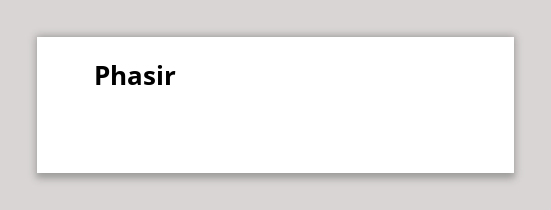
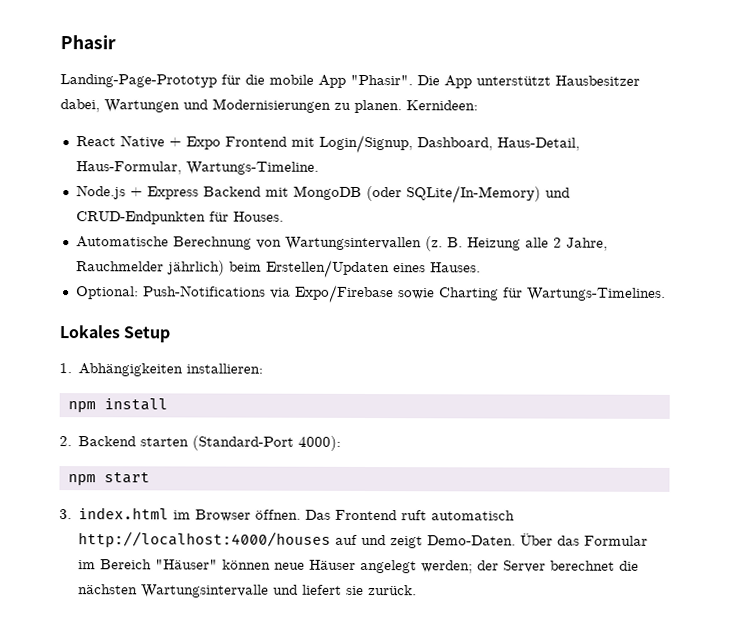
(176, 75) none -> [60,74,640,89] [60,98,478,114] [75,134,580,154] [75,161,319,175] [75,185,570,204] [75,211,284,225] [75,236,608,252] [75,259,481,279] [75,284,666,304] [59,325,171,343] [59,363,264,377] [67,398,168,413] [59,435,342,451] [67,472,150,486] [59,507,516,522] [78,531,649,549] [78,559,640,574] [78,584,418,598] // Landing-Page-Prototyp für die mobile App "Phasir". Die App unterstützt Hausbesitzer dabei, Wartungen und Modernisierungen zu planen. Kernideen: // React Native + Expo Frontend mit Login/Signup, Dashboard, Haus-Detail, Haus-Formular, Wartungs-Timeline. // Node.js + Express Backend mit MongoDB (oder SQLite/In-Memory) und CRUD-Endpunkten für Houses. // Automatische Berechnung von Wartungsintervallen (z. B. Heizung alle 2 Jahre, Rauchmelder jährlich) beim Erstellen/Updaten eines Hauses. // Optional: Push-Notifications via Expo/Firebase sowie Charting für Wartungs-Timelines. // Lokales Setup // 1. Abhängigkeiten installieren: // npm install // 2. Backend starten (Standard-Port 4000): // npm start // 3. index.html im Browser öffnen. Das Frontend ruft automatisch http://localhost:4000/houses auf und zeigt Demo-Daten. Über das Formular im Bereich "Häuser" können neue Häuser angelegt werden; der Server berechnet die nächsten Wartungsintervalle und liefert sie zurück.

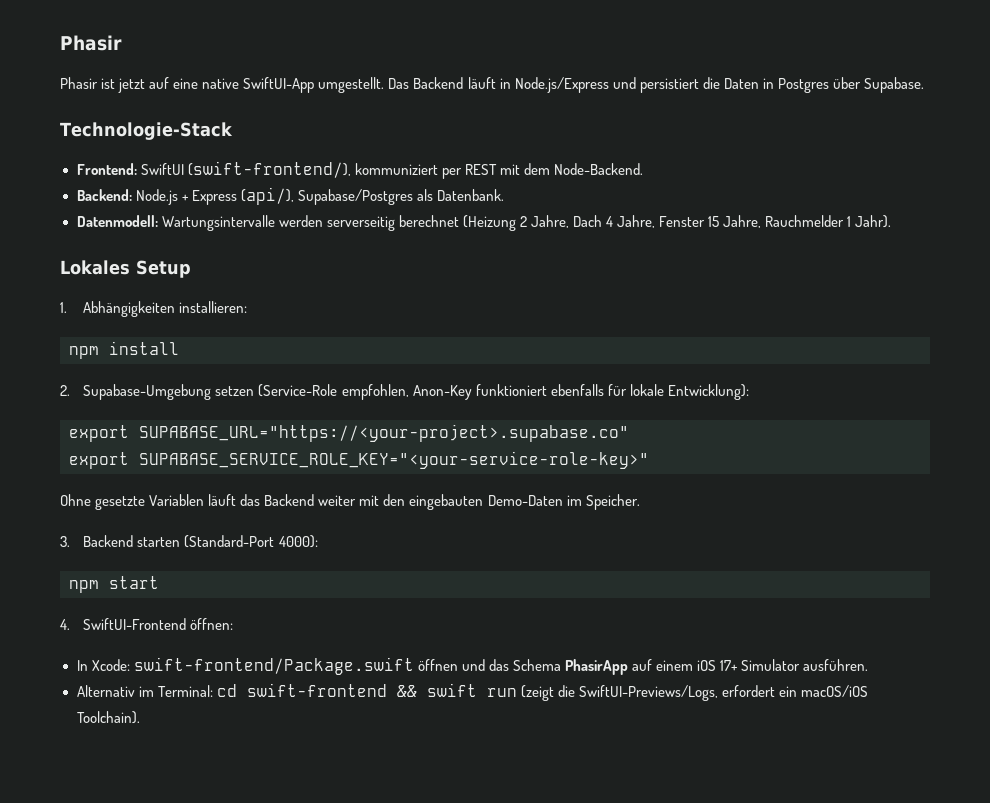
[60,74,640,89] [60,98,478,114] [75,134,580,154] [75,161,319,175] [75,185,570,204] [75,211,284,225] [75,236,608,252] [75,259,481,279] [75,284,666,304] Landing-Page-Prototyp für die mobile App "Phasir". Die App unterstützt Hausbesitzer dabei, Wartungen und Modernisierungen zu planen. Kernideen: // React Native + Expo Frontend mit Login/Signup, Dashboard, Haus-Detail, Haus-Formular, Wartungs-Timeline. // Node.js + Express Backend mit MongoDB (oder SQLite/In-Memory) und CRUD-Endpunkten für Houses. // Automatische Berechnung von Wartungsintervallen (z. B. Heizung alle 2 Jahre, Rauchmelder jährlich) beim Erstellen/Updaten eines Hauses. // Optional: Push-Notifications via Expo/Firebase sowie Charting für Wartungs-Timelines. -> [60,77,924,93] [60,122,233,140] [76,161,643,179] [76,187,504,205] [76,215,892,231] Phasir ist jetzt auf eine native SwiftUI-App umgestellt. Das Backend läuft in Node.js/Express und persistiert die Daten in Postgres über Supabase. // Technologie-Stack // Frontend: SwiftUI (swift-frontend/), kommuniziert per REST mit dem Node-Backend. // Backend: Node.js + Express (api/), Supabase/Postgres als Datenbank. // Datenmodell: Wartungsintervalle werden serverseitig berechnet (Heizung 2 Jahre, Dach 4 Jahre, Fenster 15 Jahre, Rauchmelder 1 Jahr).
(72, 441) none -> [83,384,749,400] [69,424,629,442] [69,451,649,469] [60,494,640,510] [60,536,70,547] Supabase-Umgebung setzen (Service-Role empfohlen, Anon-Key funktioniert ebenfalls für lokale Entwicklung): // export SUPABASE_URL="https://<your-project>.supabase.co" // export SUPABASE_SERVICE_ROLE_KEY="<your-service-role-key>" // Ohne gesetzte Variablen läuft das Backend weiter mit den eingebauten Demo-Daten im Speicher. // 3.
[59,507,516,522] [78,531,649,549] [78,559,640,574] [78,584,418,598] 3. index.html im Browser öffnen. Das Frontend ruft automatisch http://localhost:4000/houses auf und zeigt Demo-Daten. Über das Formular im Bereich "Häuser" können neue Häuser angelegt werden; der Server berechnet die nächsten Wartungsintervalle und liefert sie zurück. -> [60,618,234,630] [76,657,869,675] [76,683,868,701] [76,711,141,724] 4. SwiftUI-Frontend öffnen: // In Xcode: swift-frontend/Package.swift öffnen und das Schema PhasirApp auf einem iOS 17+ Simulator ausführen. // Alternativ im Terminal: cd swift-frontend && swift run (zeigt die SwiftUI-Previews/Logs, erfordert ein macOS/iOS Toolchain).

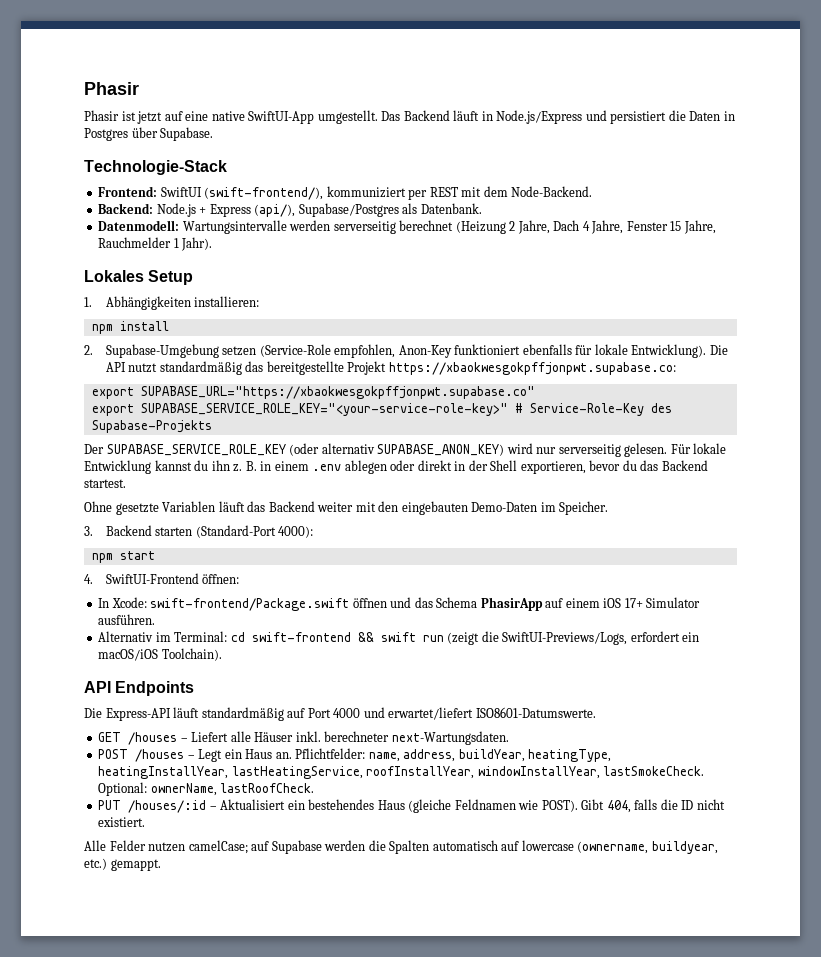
[667,384,749,400] [69,424,629,442] Entwicklung): // export SUPABASE_URL="https://<your-project>.supabase.co" -> [631,344,728,358] [105,361,676,375] [91,386,535,399] Entwicklung). Die API nutzt standardmäßig das bereitgestellte Projekt https://xbaokwesgokpffjonpwt.supabase.co: // export SUPABASE_URL="https://xbaokwesgokpffjonpwt.supabase.co"
(649, 460) none -> [514,403,672,416] [91,420,212,433] [84,443,727,457] [84,460,708,474] [84,479,126,488] # Service-Role-Key des Supabase-Projekts // Der SUPABASE_SERVICE_ROLE_KEY (oder alternativ SUPABASE_ANON_KEY) wird nur serverseitig gelesen. Für lokale Entwicklung kannst du ihn z. B. in einem .env ablegen oder direkt in der Shell exportieren, bevor du das Backend startest.
(141, 717) none -> [84,681,195,696] [84,707,596,721] [98,731,509,745] [98,748,612,762] [98,766,705,779] [98,782,315,796] [98,799,725,813] [98,817,146,827] [84,840,718,854] [84,858,161,871] // API Endpoints // Die Express-API läuft standardmäßig auf Port 4000 und erwartet/liefert ISO8601-Datumswerte. // GET /houses – Liefert alle Häuser inkl. berechneter next-Wartungsdaten. // POST /houses – Legt ein Haus an. Pflichtfelder: name, address, buildYear, heatingType, heatingInstallYear, lastHeatingService, roofInstallYear, windowInstallYear, lastSmokeCheck. Optional: ownerName, lastRoofCheck. // PUT /houses/:id – Aktualisiert ein bestehendes Haus (gleiche Feldnamen wie POST). Gibt 404, falls die ID nicht existiert. // Alle Felder nutzen camelCase; auf Supabase werden die Spalten automatisch auf lowercase (ownername, buildyear, etc.) gemappt.

